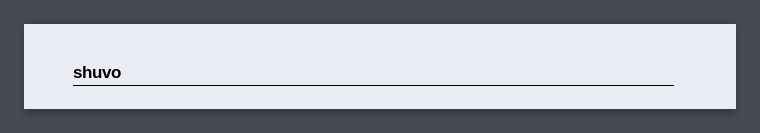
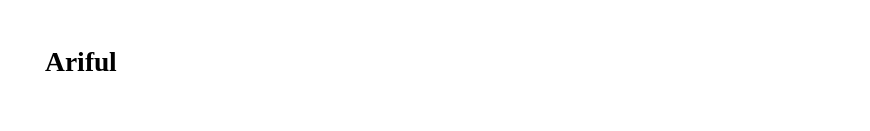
[73,66,121,78] shuvo -> [45,52,117,71] Ariful

